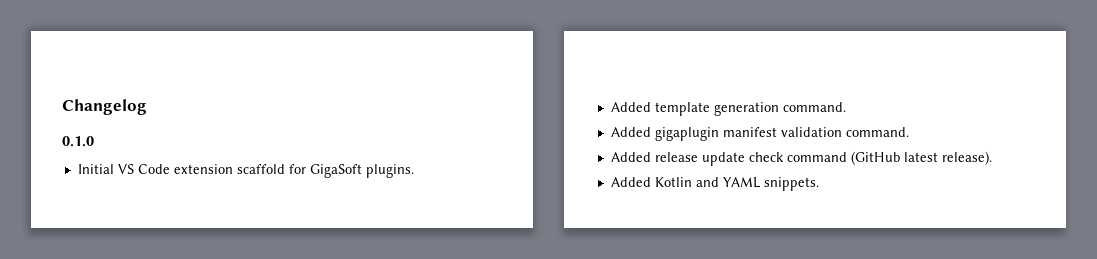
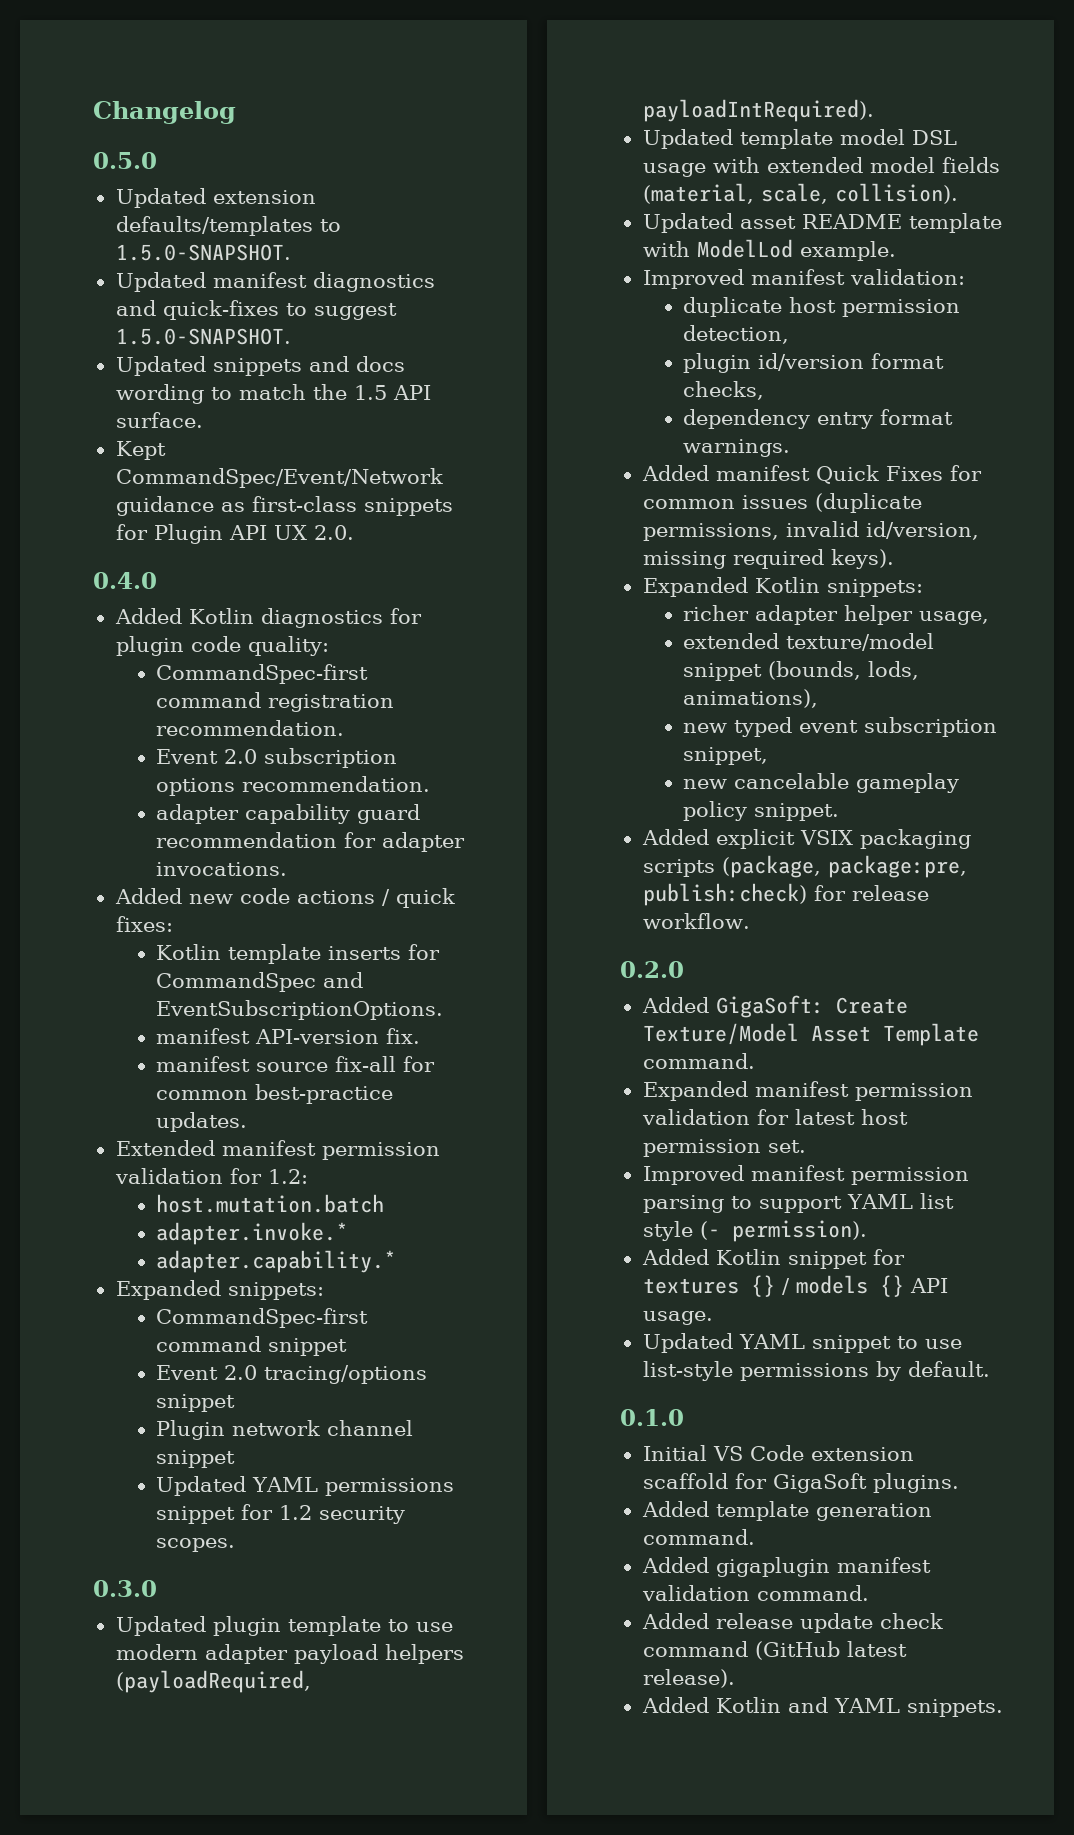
(147, 107) none -> [93,152,157,169] [115,188,316,208] [115,216,341,236] [115,244,291,261] [115,272,435,292] [115,300,397,320] [115,328,291,345] [115,356,405,376] [115,384,431,404] [115,412,203,428] [115,441,166,460] [115,468,443,488] [115,496,453,516] [115,524,354,544] [93,572,157,589] [114,608,422,628] [115,636,329,656] [156,664,369,684] [156,692,395,712] [156,720,345,736] [156,748,398,768] [156,776,431,796] [156,804,421,824] [156,832,466,852] [156,862,288,876] [114,888,455,908] [115,916,173,932] [156,944,441,964] [156,972,364,992] [156,1000,444,1020] [156,1028,421,1044] [156,1056,436,1072] [156,1084,394,1104] [156,1112,248,1132] [115,1140,440,1160] [114,1168,308,1184] [156,1194,385,1213] [156,1222,349,1245] [156,1250,397,1273] [115,1280,324,1300] [156,1308,369,1328] [156,1336,348,1356] [156,1365,428,1384] [156,1394,236,1412] [156,1420,414,1440] [156,1450,236,1468] [156,1476,455,1496] [156,1504,406,1524] [156,1538,236,1552] [93,1580,157,1597] [115,1616,453,1636] [115,1644,464,1664] [115,1670,311,1693] [642,99,874,122] [642,129,957,149] [642,157,1000,177] [642,183,958,204] [642,213,1002,233] [642,239,896,261] [642,269,965,289] [683,297,961,317] [683,325,790,344] [683,353,945,373] [683,381,765,400] [683,409,954,429] [683,439,791,457] [641,465,982,484] [642,493,922,513] [642,521,979,541] [642,549,894,569] [642,577,923,597] [683,605,990,625] [683,633,935,651] [683,661,920,681] [683,689,819,708] [683,717,998,737] [683,747,769,765] [683,773,960,793] [683,801,840,821] [641,829,971,849] [642,855,967,878] [642,883,929,906] [642,913,750,929] [620,961,684,978] [641,995,908,1018] [642,1023,979,1046] [642,1053,755,1069] [642,1081,973,1101] [641,1109,908,1125] [642,1139,806,1157] [642,1165,969,1185] [642,1193,954,1213] [642,1220,867,1242] [641,1249,905,1269] [642,1275,948,1297] [642,1311,713,1325] [642,1333,962,1353] [642,1361,990,1381] // 0.5.0 // Updated extension defaults/templates to 1.5.0-SNAPSHOT. // Updated manifest diagnostics and quick-fixes to suggest 1.5.0-SNAPSHOT. // Updated snippets and docs wording to match the 1.5 API surface. // Kept CommandSpec/Event/Network guidance as first-class snippets for Plugin API UX 2.0. // 0.4.0 // Added Kotlin diagnostics for plugin code quality: // CommandSpec-first command registration recommendation. // Event 2.0 subscription options recommendation. // adapter capability guard recommendation for adapter invocations. // Added new code actions / quick fixes: // Kotlin template inserts for CommandSpec and EventSubscriptionOptions. // manifest API-version fix. // manifest source fix-all for common best-practice updates. // Extended manifest permission validation for 1.2: // host.mutation.batch // adapter.invoke.* // adapter.capability.* // Expanded snippets: // CommandSpec-first command snippet // Event 2.0 tracing/options snippet // Plugin network channel snippet // Updated YAML permissions snippet for 1.2 security scopes. // 0.3.0 // Updated plugin template to use modern adapter payload helpers (payloadRequired, payloadIntRequired). // Updated template model DSL usage with extended model fields (material, scale, collision). // Updated asset README template with ModelLod example. // Improved manifest validation: // duplicate host permission detection, // plugin id/version format checks, // dependency entry format warnings. // Added manifest Quick Fixes for common issues (duplicate permissions, invalid id/version, missing required keys). // Expanded Kotlin snippets: // richer adapter helper usage, // extended texture/model snippet (bounds, lods, animations), // new typed event subscription snippet, // new cancelable gameplay policy snippet. // Added explicit VSIX packaging scripts (package, package:pre, publish:check) for release workflow. // 0.2.0 // Added GigaSoft: Create Texture/Model Asset Template command. // Expanded manifest permission validation for latest host permission set. // Improved manifest permission parsing to support YAML list style (- permission). // Added Kotlin snippet for textures {} / models {} API usage. // Updated YAML snippet to use list-style permissions by default.

